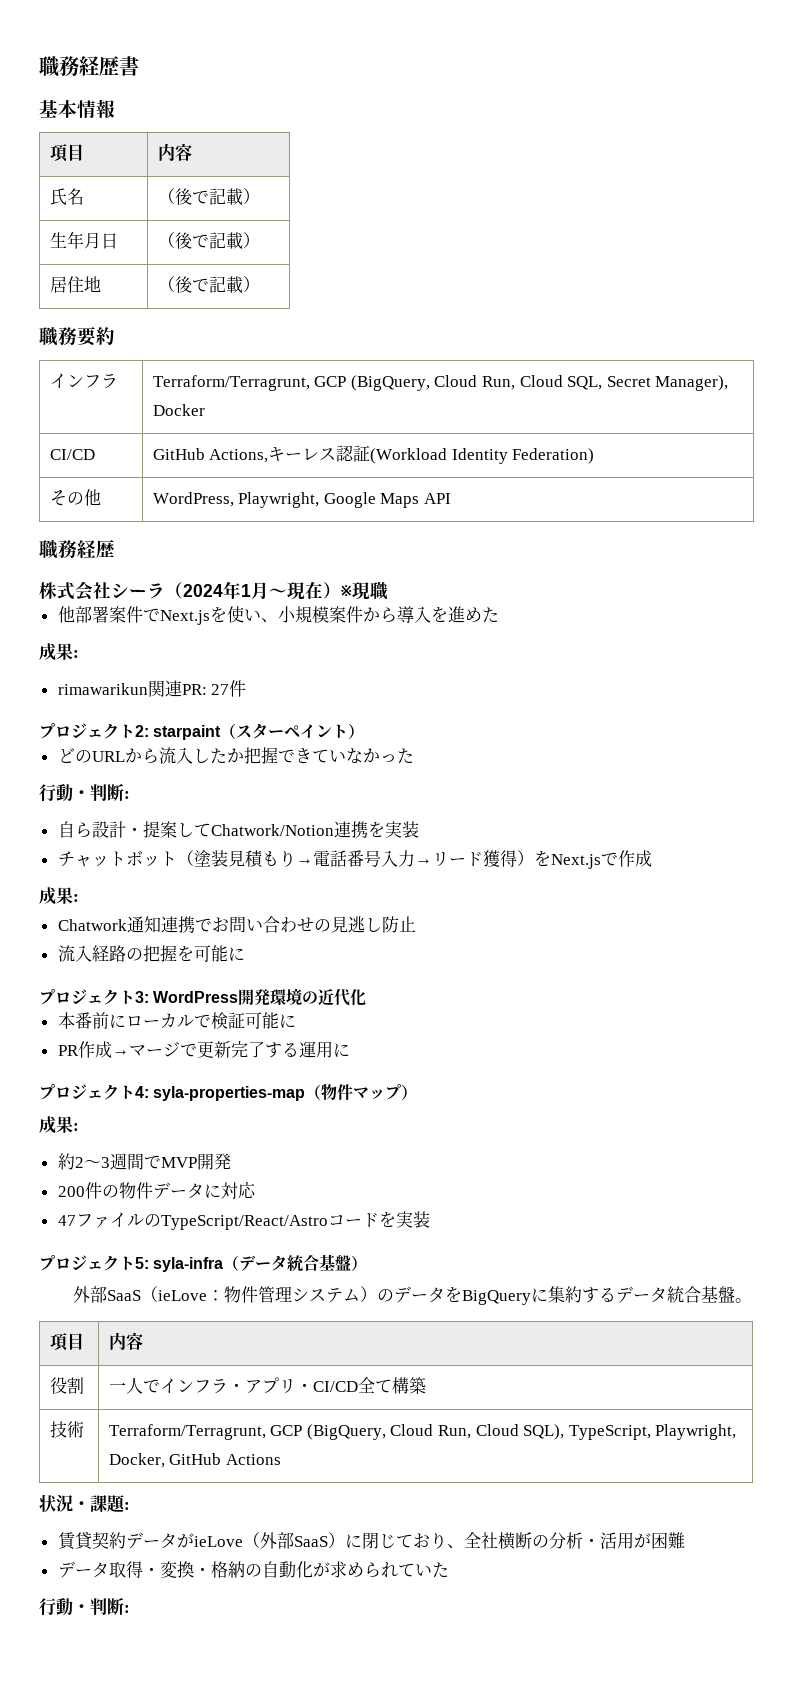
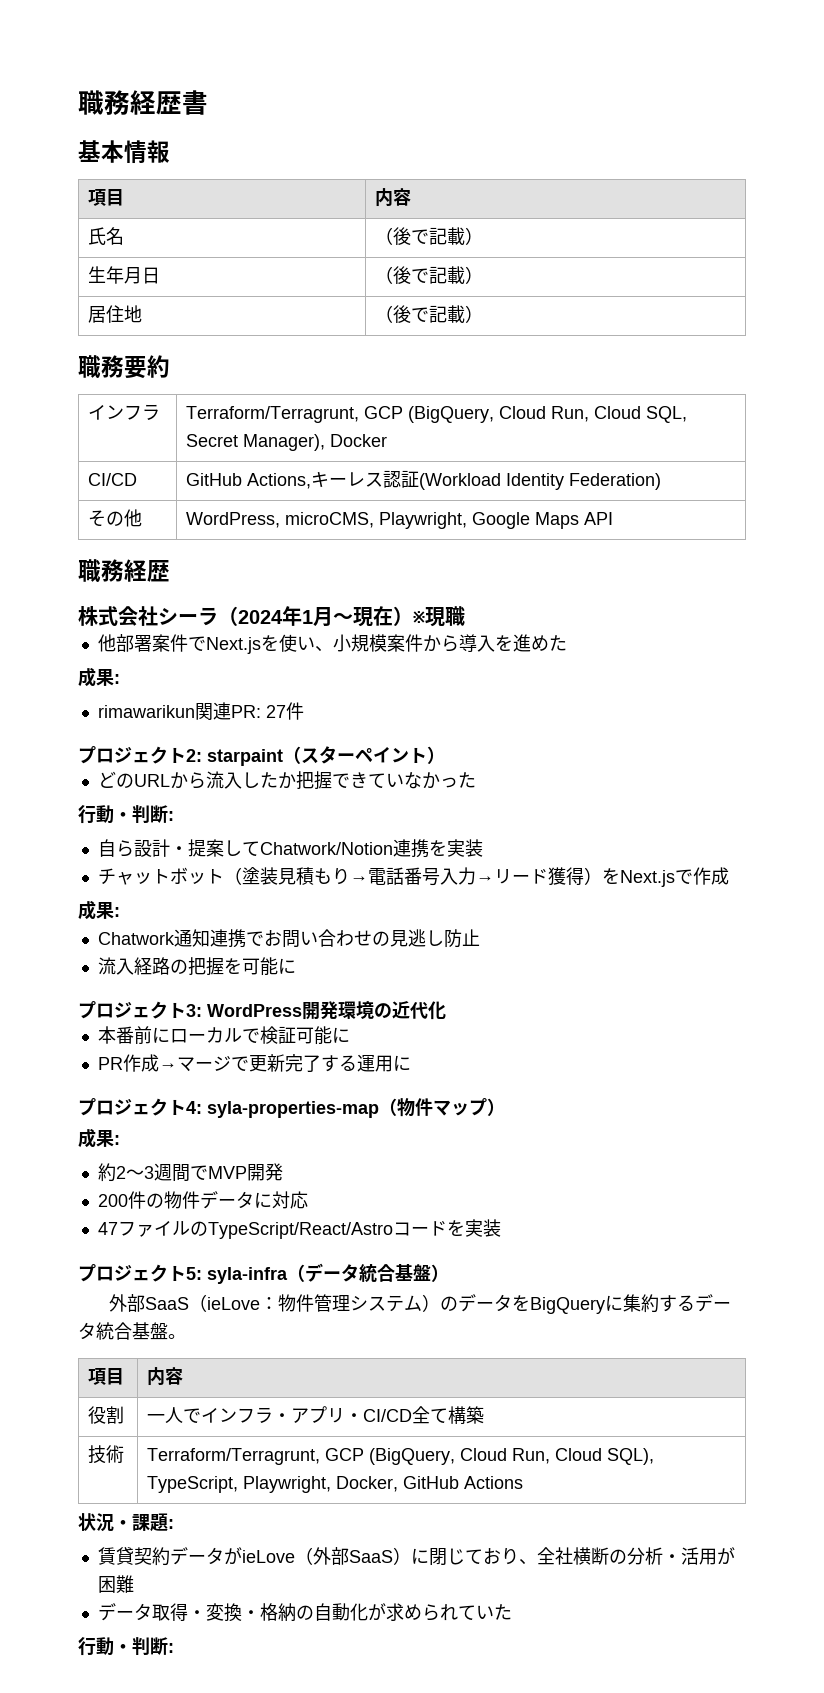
(234, 499) none -> [284,512,374,528] microCMS,

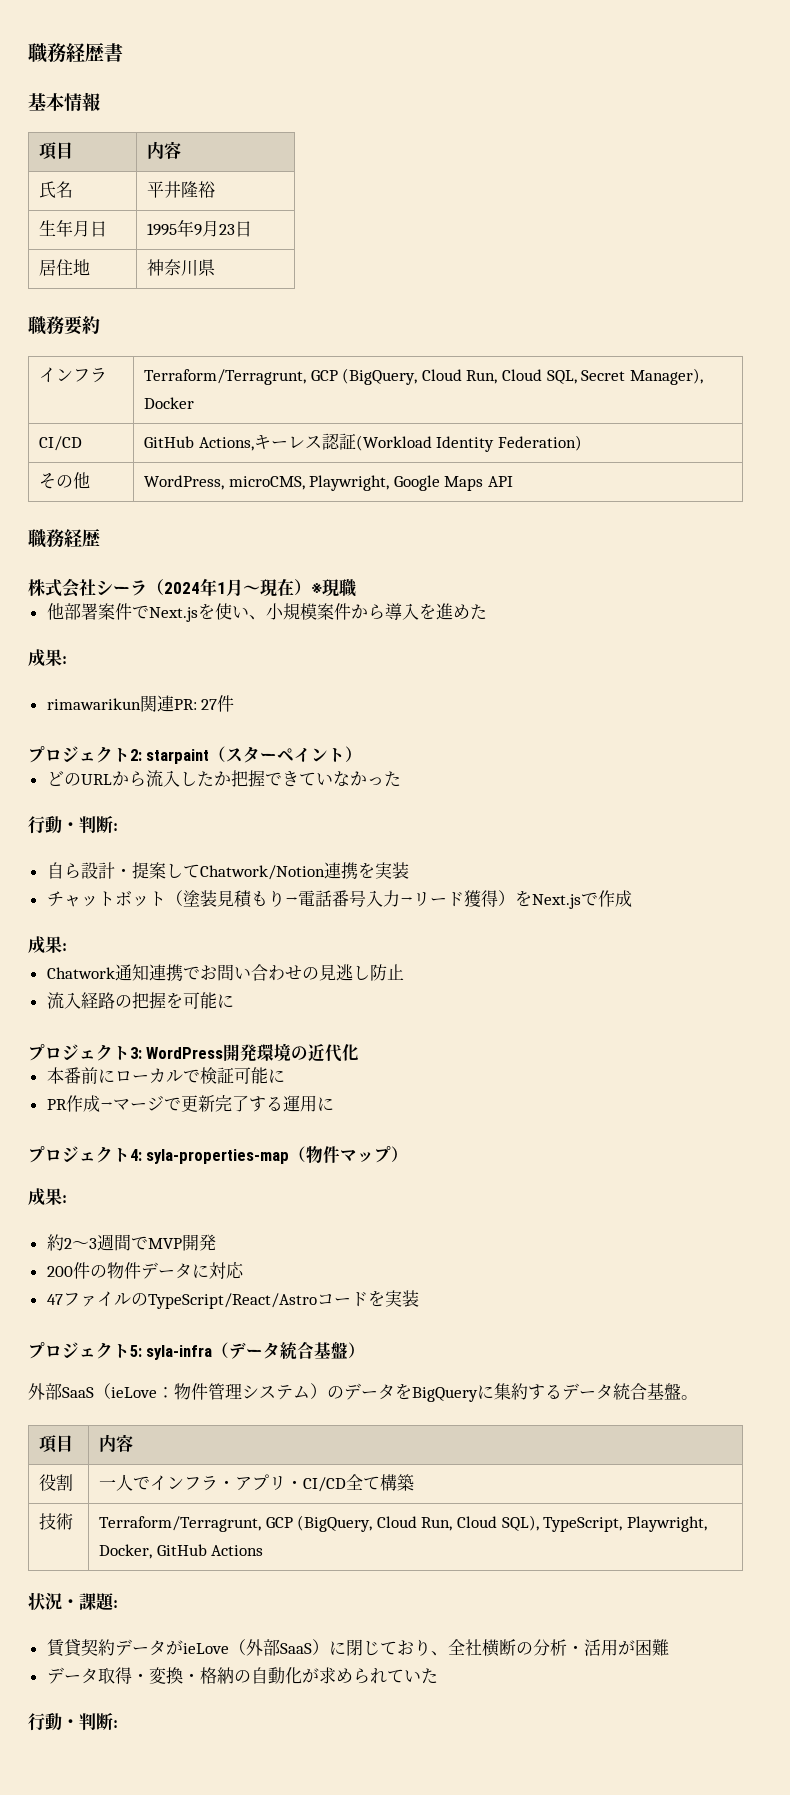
[374,227,483,245] （後で記載） -> [146,181,215,198] 平井隆裕
[374,266,483,284] （後で記載） -> [146,219,252,237] 1995年9月23日
[374,305,483,323] （後で記載） -> [146,259,215,276] 神奈川県

